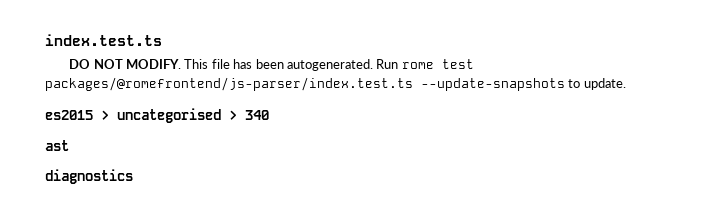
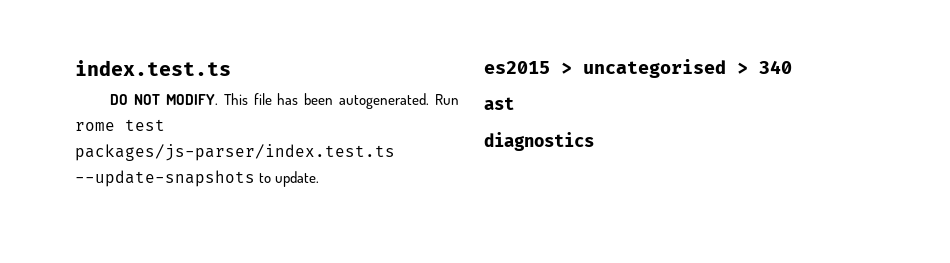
[45,77,413,91] packages/@romefrontend/js-parser/index.test.ts -> [75,144,395,161] packages/js-parser/index.test.ts

